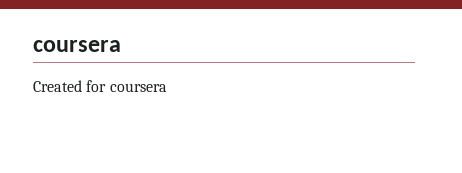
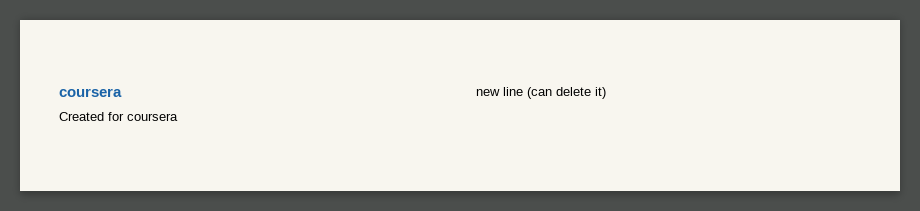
(167, 87) none -> [476,87,606,99] // new line (can delete it)

